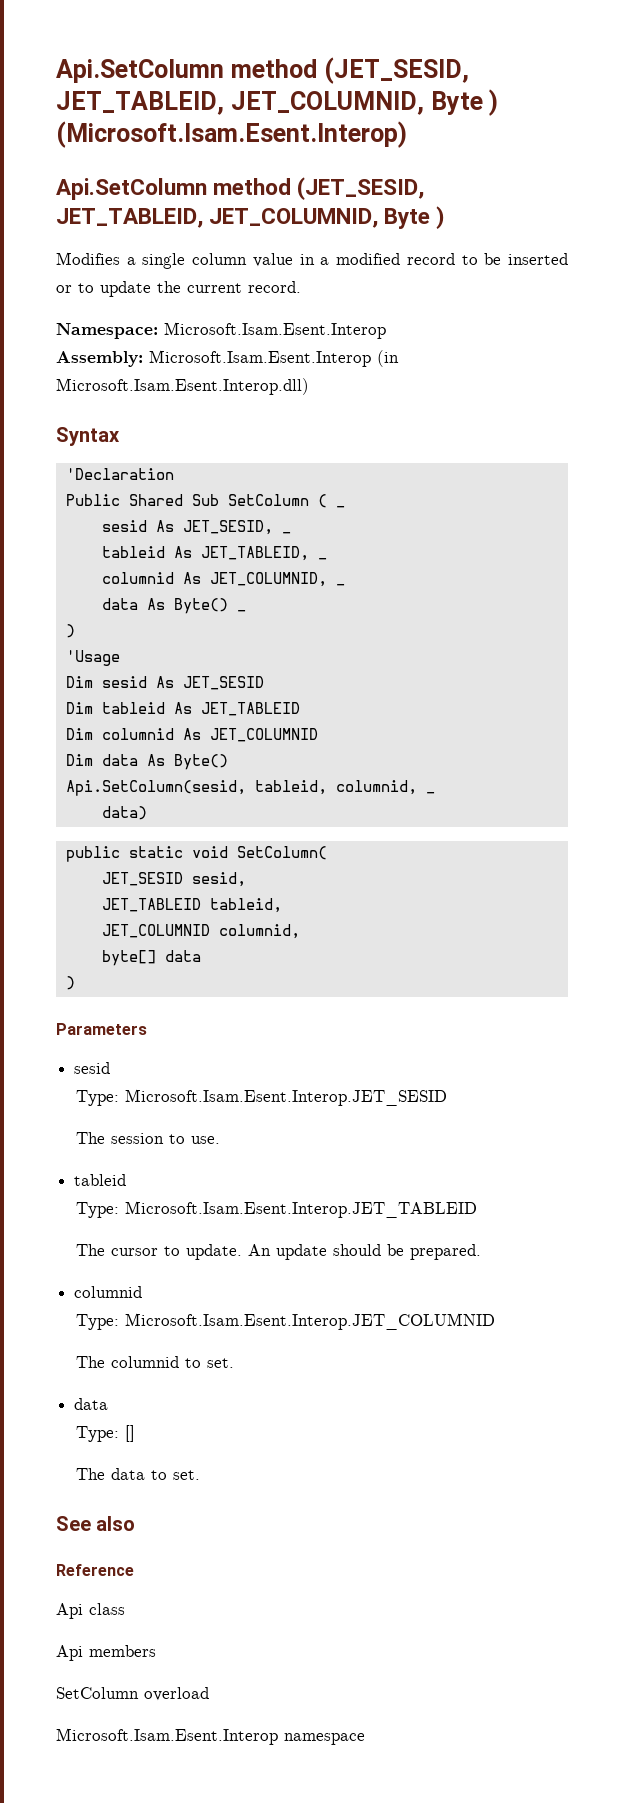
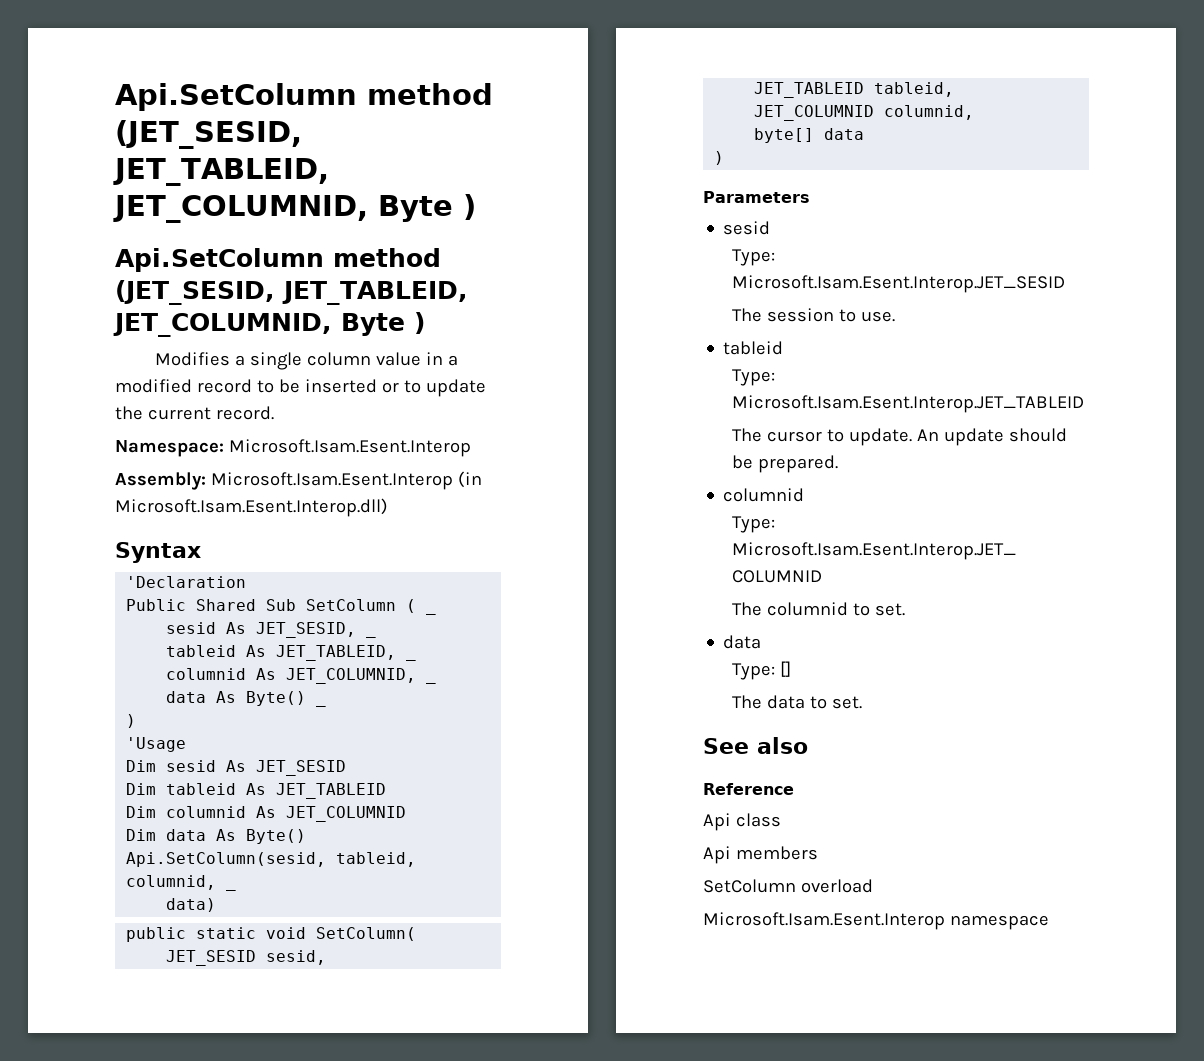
[56,57,469,84] [56,89,499,116] [56,121,407,148] Api.SetColumn method (JET_SESID, JET_TABLEID, JET_COLUMNID, Byte ) (Microsoft.Isam.Esent.Interop) -> [115,83,493,111] [115,120,302,149] [113,158,329,186] [113,194,476,223] Api.SetColumn method (JET_SESID, JET_TABLEID, JET_COLUMNID, Byte )

